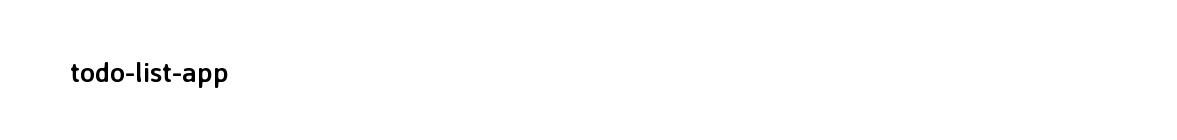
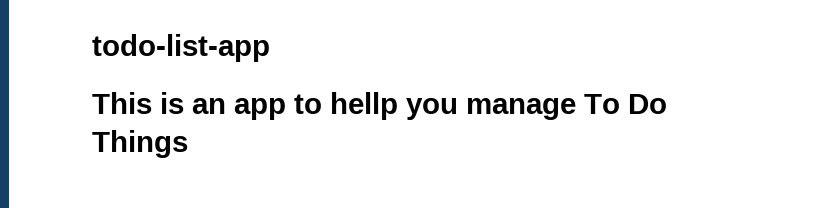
(229, 75) none -> [92,92,667,120] [92,130,188,158] // This is an app to hellp you manage To Do Things

